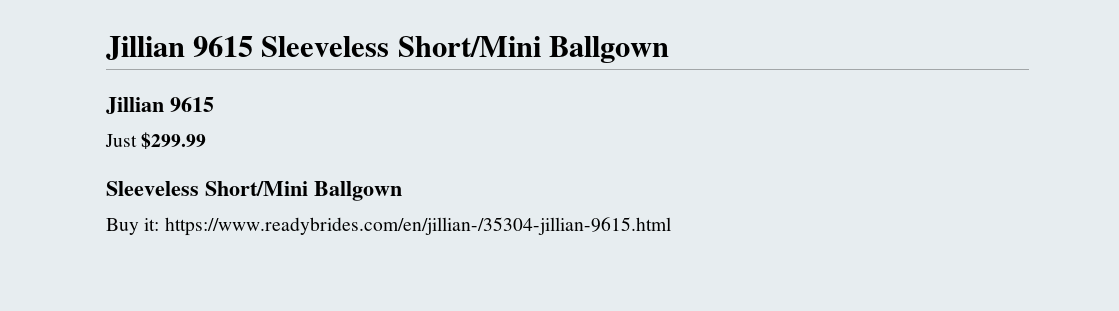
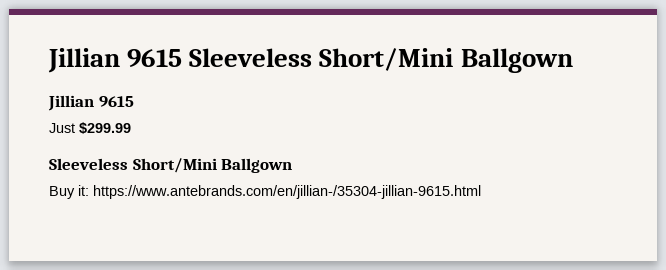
[164,217,671,236] https://www.readybrides.com/en/jillian-/35304-jillian-9615.html -> [93,185,481,199] https://www.antebrands.com/en/jillian-/35304-jillian-9615.html

